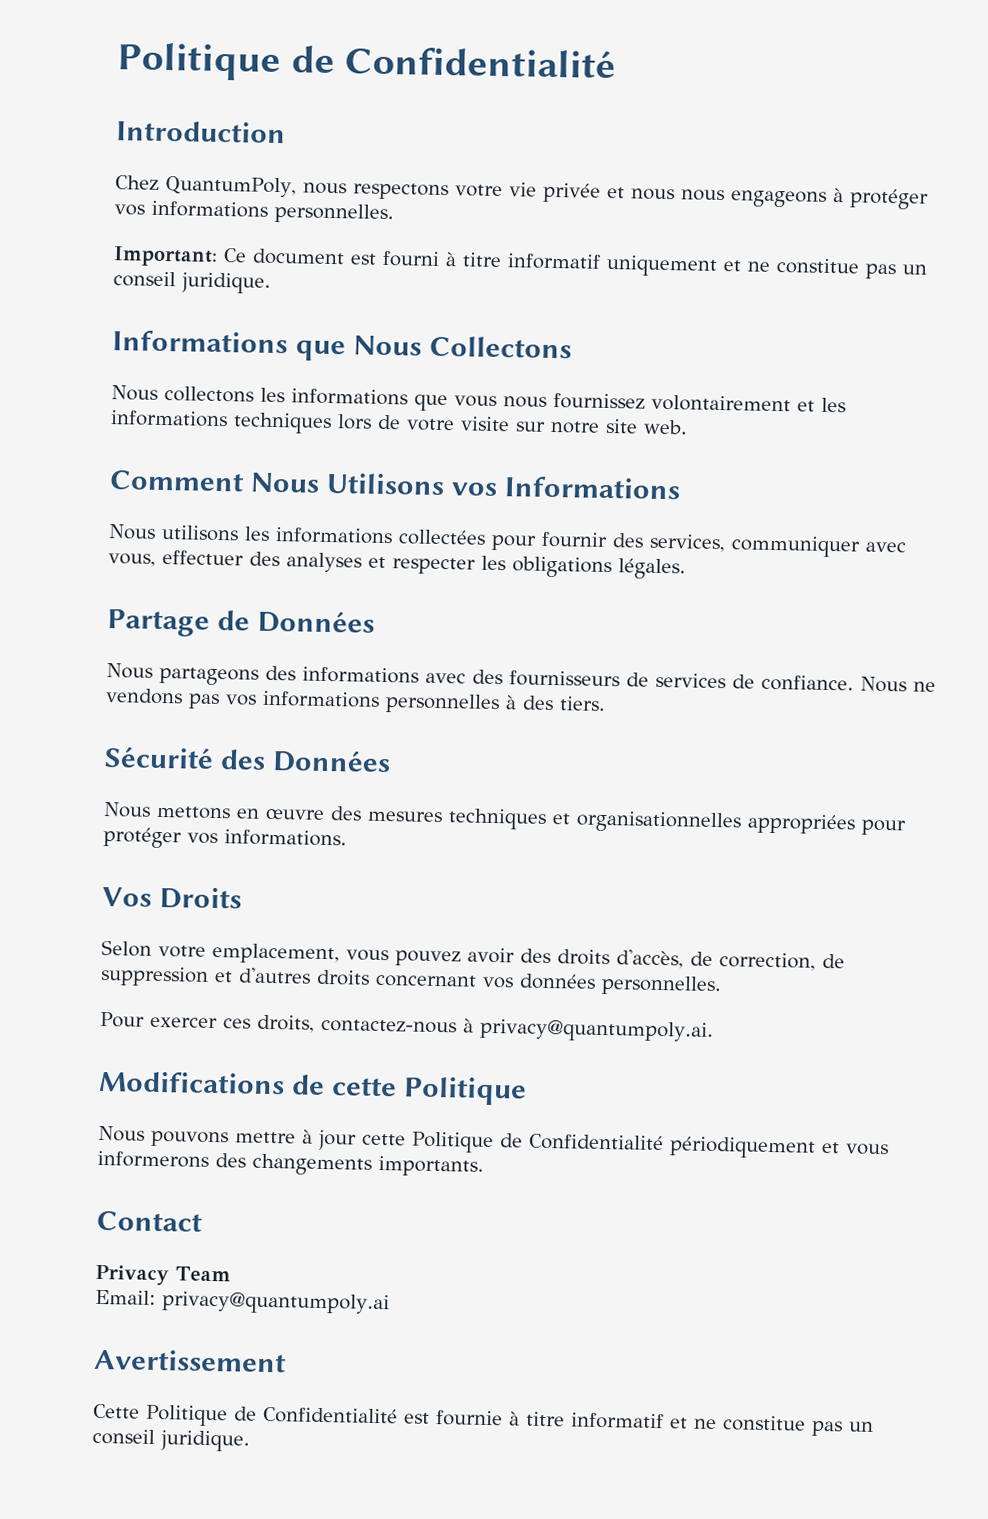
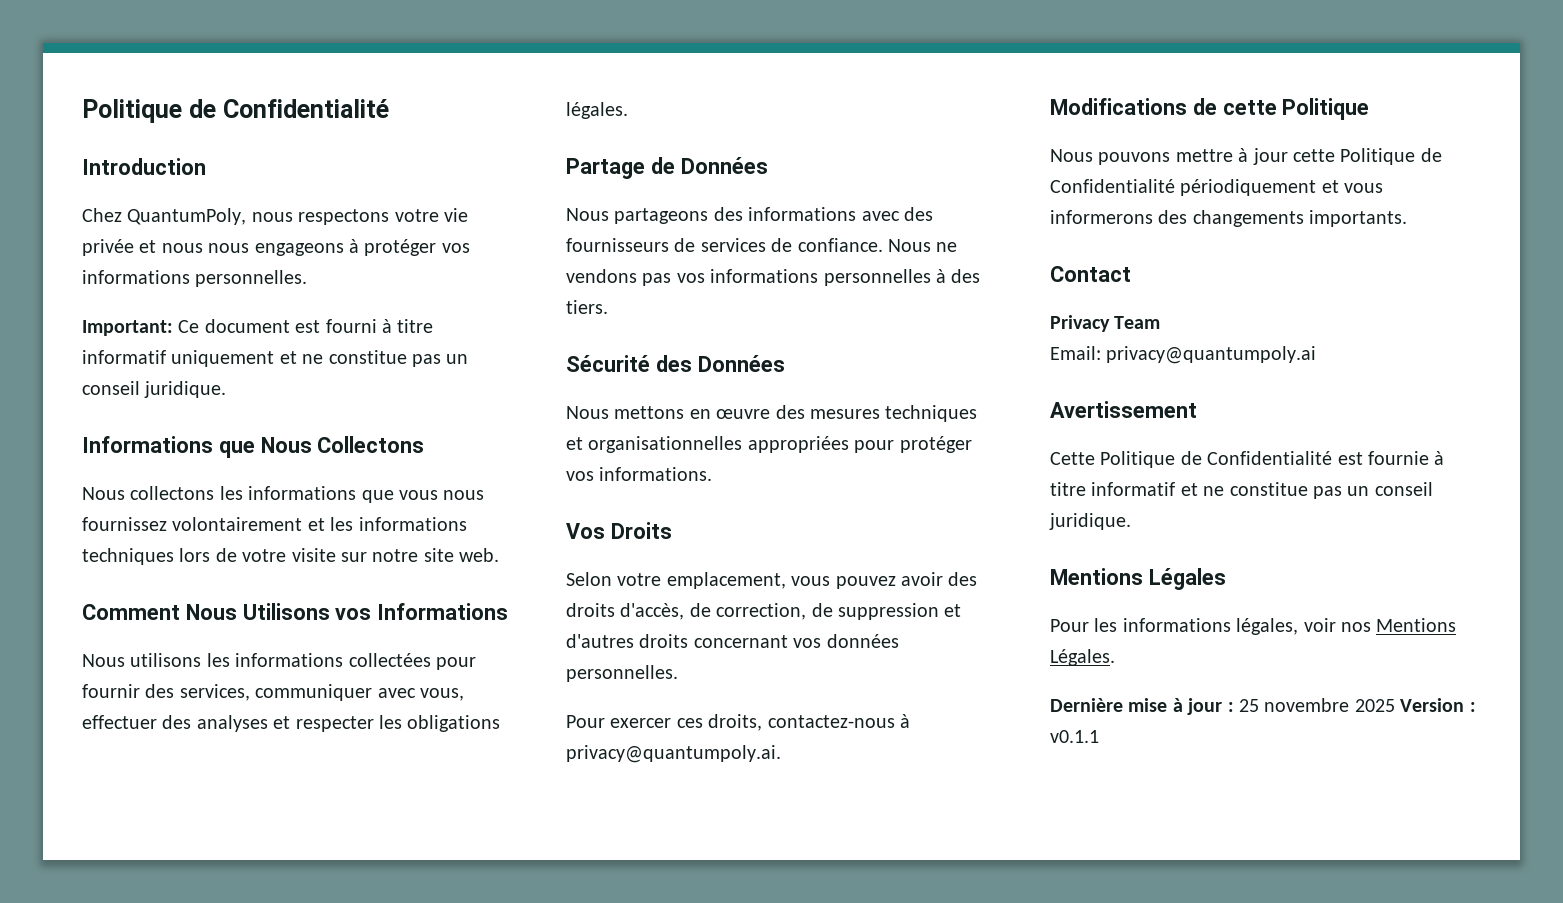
(250, 1441) none -> [1050,568,1226,590] [1050,618,1457,635] [1050,649,1115,666] [1050,698,1476,715] [1050,730,1099,743] // Mentions Légales // Pour les informations légales, voir nos Mentions Légales. // Dernière mise à jour : 25 novembre 2025 Version : v0.1.1

